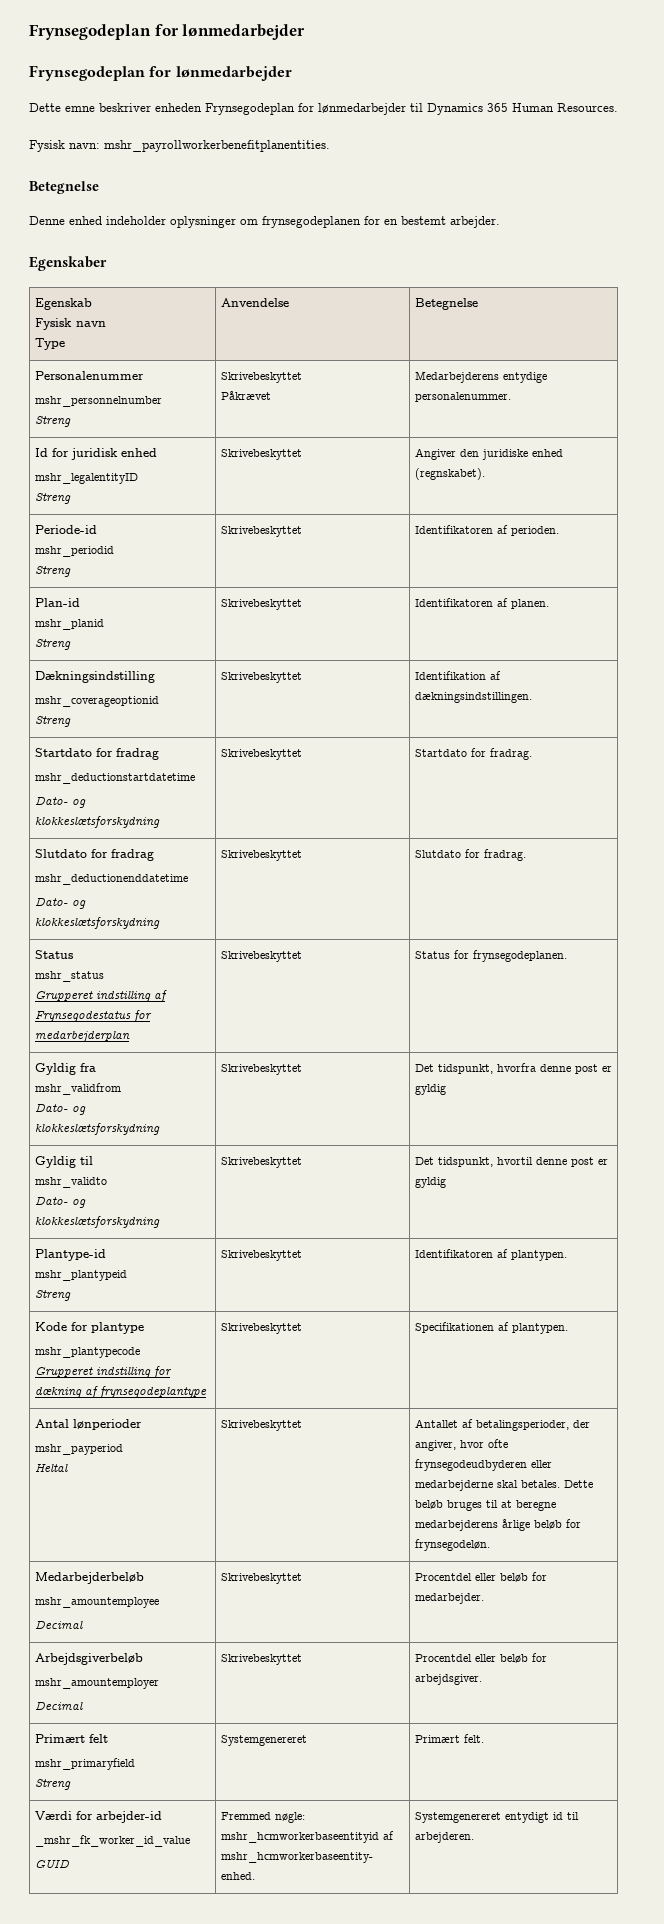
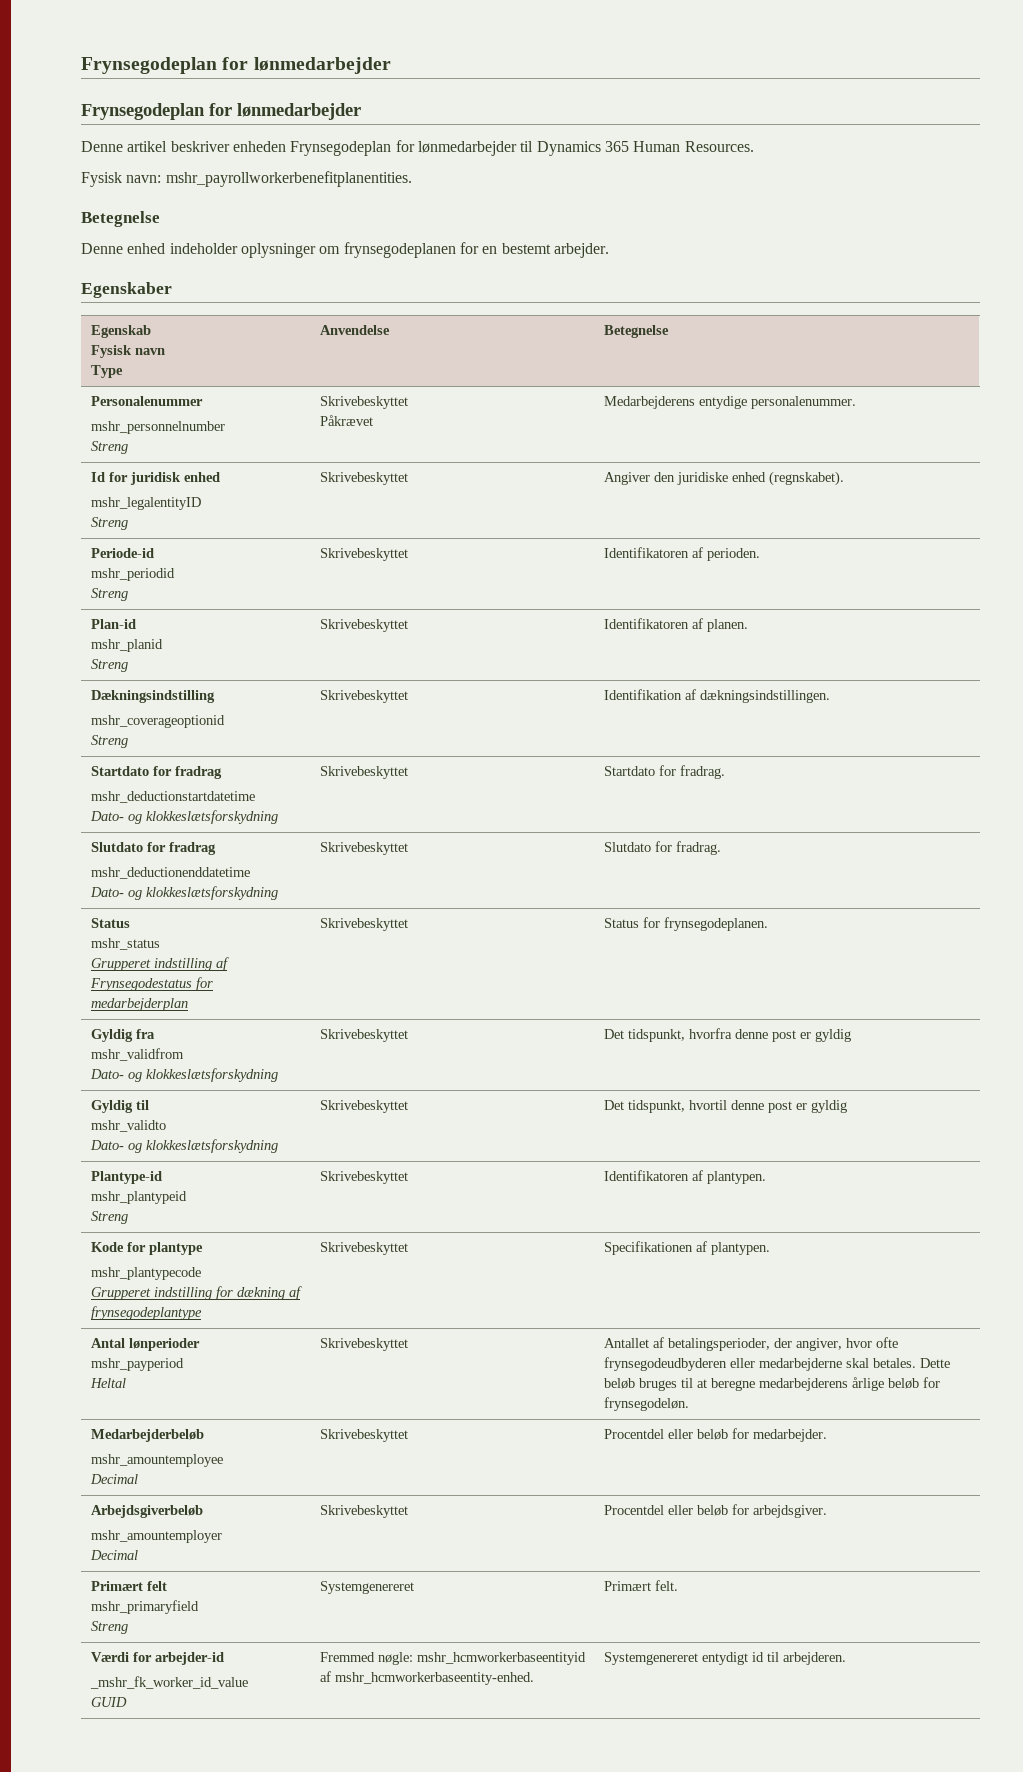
[29,103,95,112] Dette emne -> [81,141,168,152] Denne artikel

